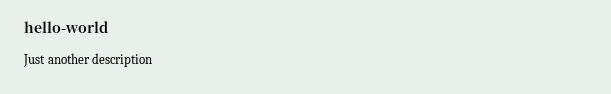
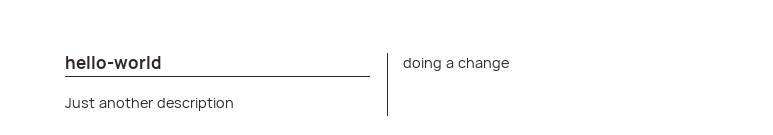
(153, 60) none -> [403,58,509,71] // doing a change

